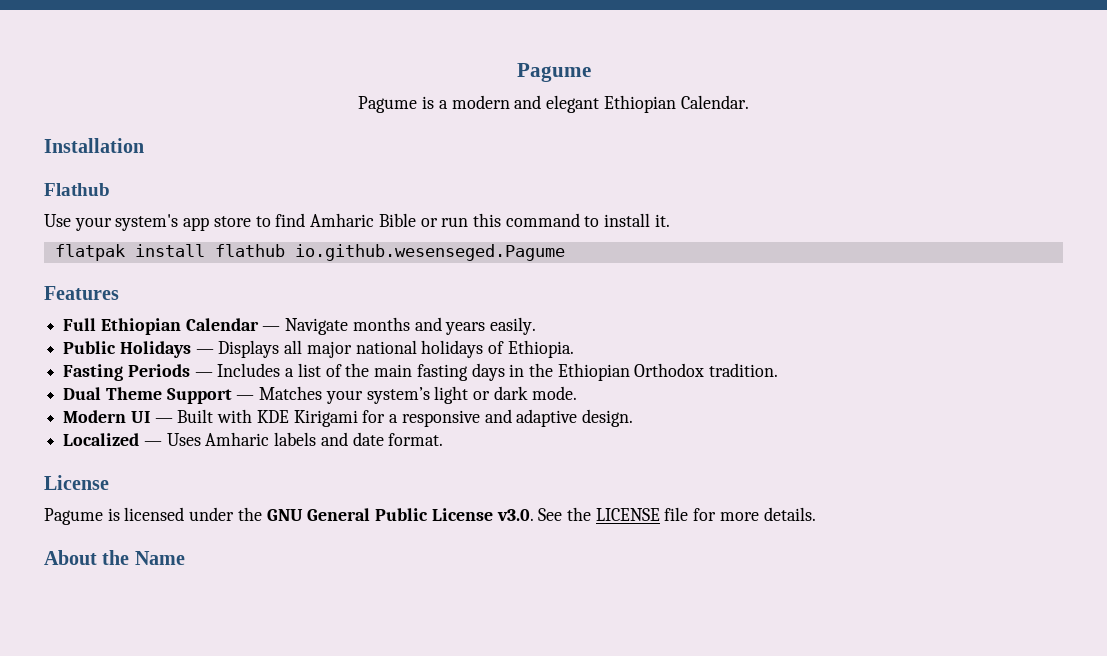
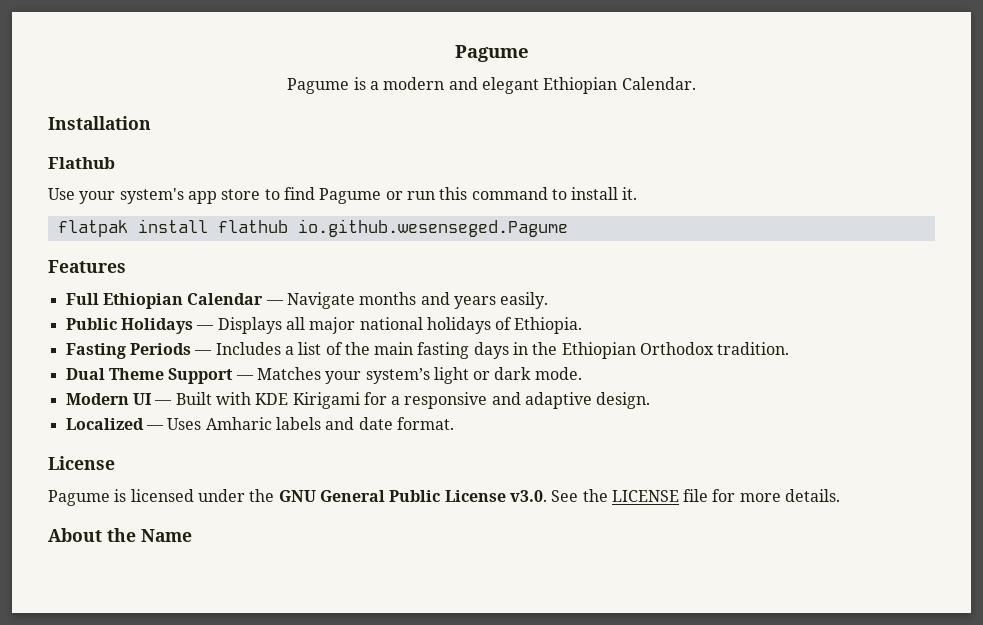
[310,213,416,227] Amharic Bible -> [319,188,382,204] Pagume

